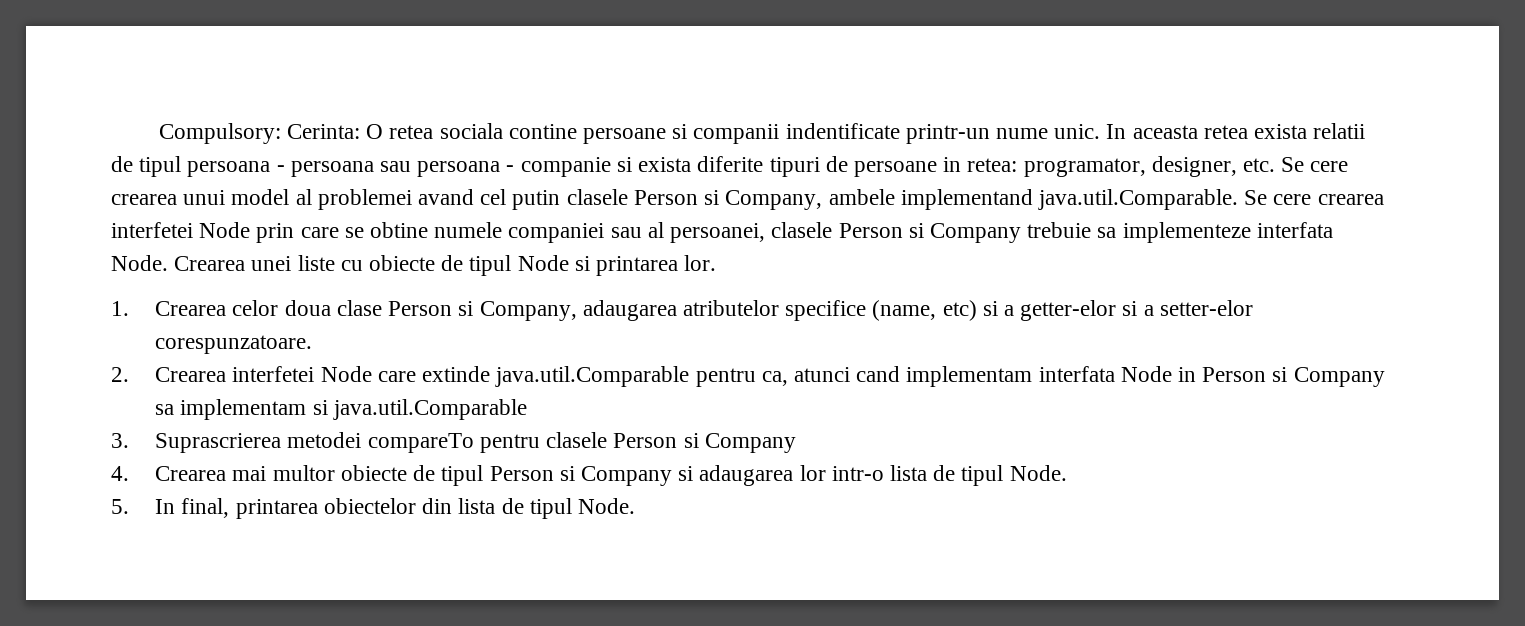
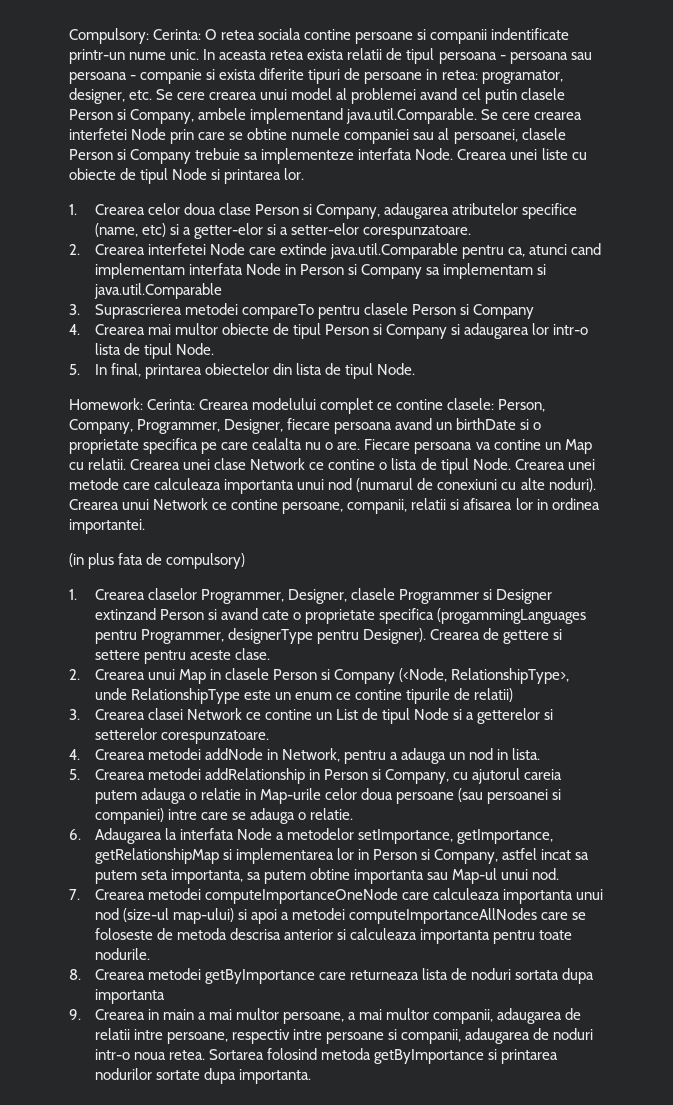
(635, 506) none -> [69,398,546,414] [69,418,542,434] [69,438,592,454] [69,458,595,474] [69,478,596,494] [69,498,600,514] [69,519,145,534] [69,553,246,569] [69,588,552,604] [94,608,586,624] [94,628,562,644] [94,648,270,664] [69,668,570,684] [94,688,514,704] [69,708,554,724] [94,728,269,744] [69,748,541,764] [69,768,563,784] [94,788,562,804] [94,808,353,824] [69,828,553,844] [94,848,590,864] [94,868,560,884] [69,888,603,904] [94,908,587,924] [94,928,573,944] [94,948,150,960] [69,968,595,984] [94,989,165,1004] [69,1008,582,1024] [94,1028,594,1044] [94,1048,558,1064] [94,1068,311,1084] // Homework: Cerinta: Crearea modelului complet ce contine clasele: Person, Company, Programmer, Designer, fiecare persoana avand un birthDate si o proprietate specifica pe care cealalta nu o are. Fiecare persoana va contine un Map cu relatii. Crearea unei clase Network ce contine o lista de tipul Node. Crearea unei metode care calculeaza importanta unui nod (numarul de conexiuni cu alte noduri). Crearea unui Network ce contine persoane, companii, relatii si afisarea lor in ordinea importantei. // (in plus fata de compulsory) // 1. Crearea claselor Programmer, Designer, clasele Programmer si Designer extinzand Person si avand cate o proprietate specifica (progammingLanguages pentru Programmer, designerType pentru Designer). Crearea de gettere si settere pentru aceste clase. // 2. Crearea unui Map in clasele Person si Company (<Node, RelationshipType>, unde RelationshipType este un enum ce contine tipurile de relatii) // 3. Crearea clasei Network ce contine un List de tipul Node si a getterelor si setterelor corespunzatoare. // 4. Crearea metodei addNode in Network, pentru a adauga un nod in lista. // 5. Crearea metodei addRelationship in Person si Company, cu ajutorul careia putem adauga o relatie in Map-urile celor doua persoane (sau persoanei si companiei) intre care se adauga o relatie. // 6. Adaugarea la interfata Node a metodelor setImportance, getImportance, getRelationshipMap si implementarea lor in Person si Company, astfel incat sa putem seta importanta, sa putem obtine importanta sau Map-ul unui nod. // 7. Crearea metodei computeImportanceOneNode care calculeaza importanta unui nod (size-ul map-ului) si apoi a metodei computeImportanceAllNodes care se foloseste de metoda descrisa anterior si calculeaza importanta pentru toate nodurile. // 8. Crearea metodei getByImportance care returneaza lista de noduri sortata dupa importanta // 9. Crearea in main a mai multor persoane, a mai multor companii, adaugarea de relatii intre persoane, respectiv intre persoane si companii, adaugarea de noduri intr-o noua retea. Sortarea folosind metoda getByImportance si printarea nodurilor sortate dupa importanta.

